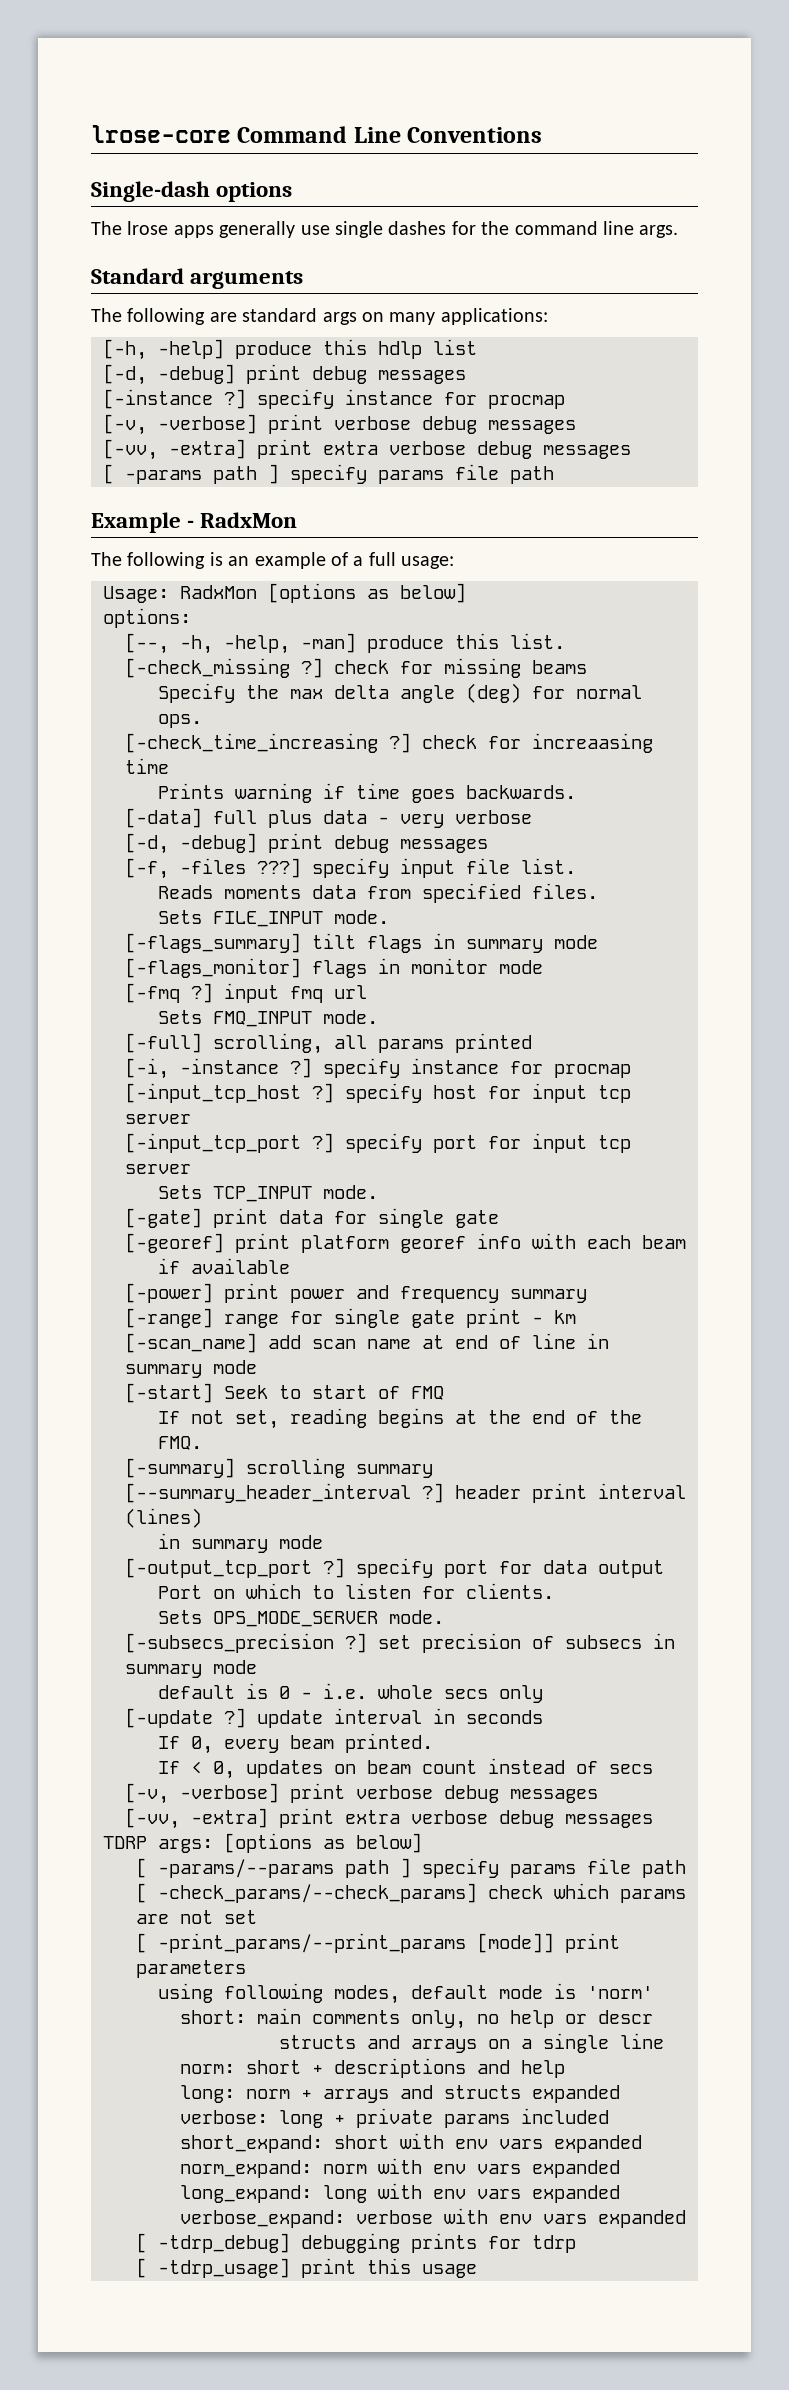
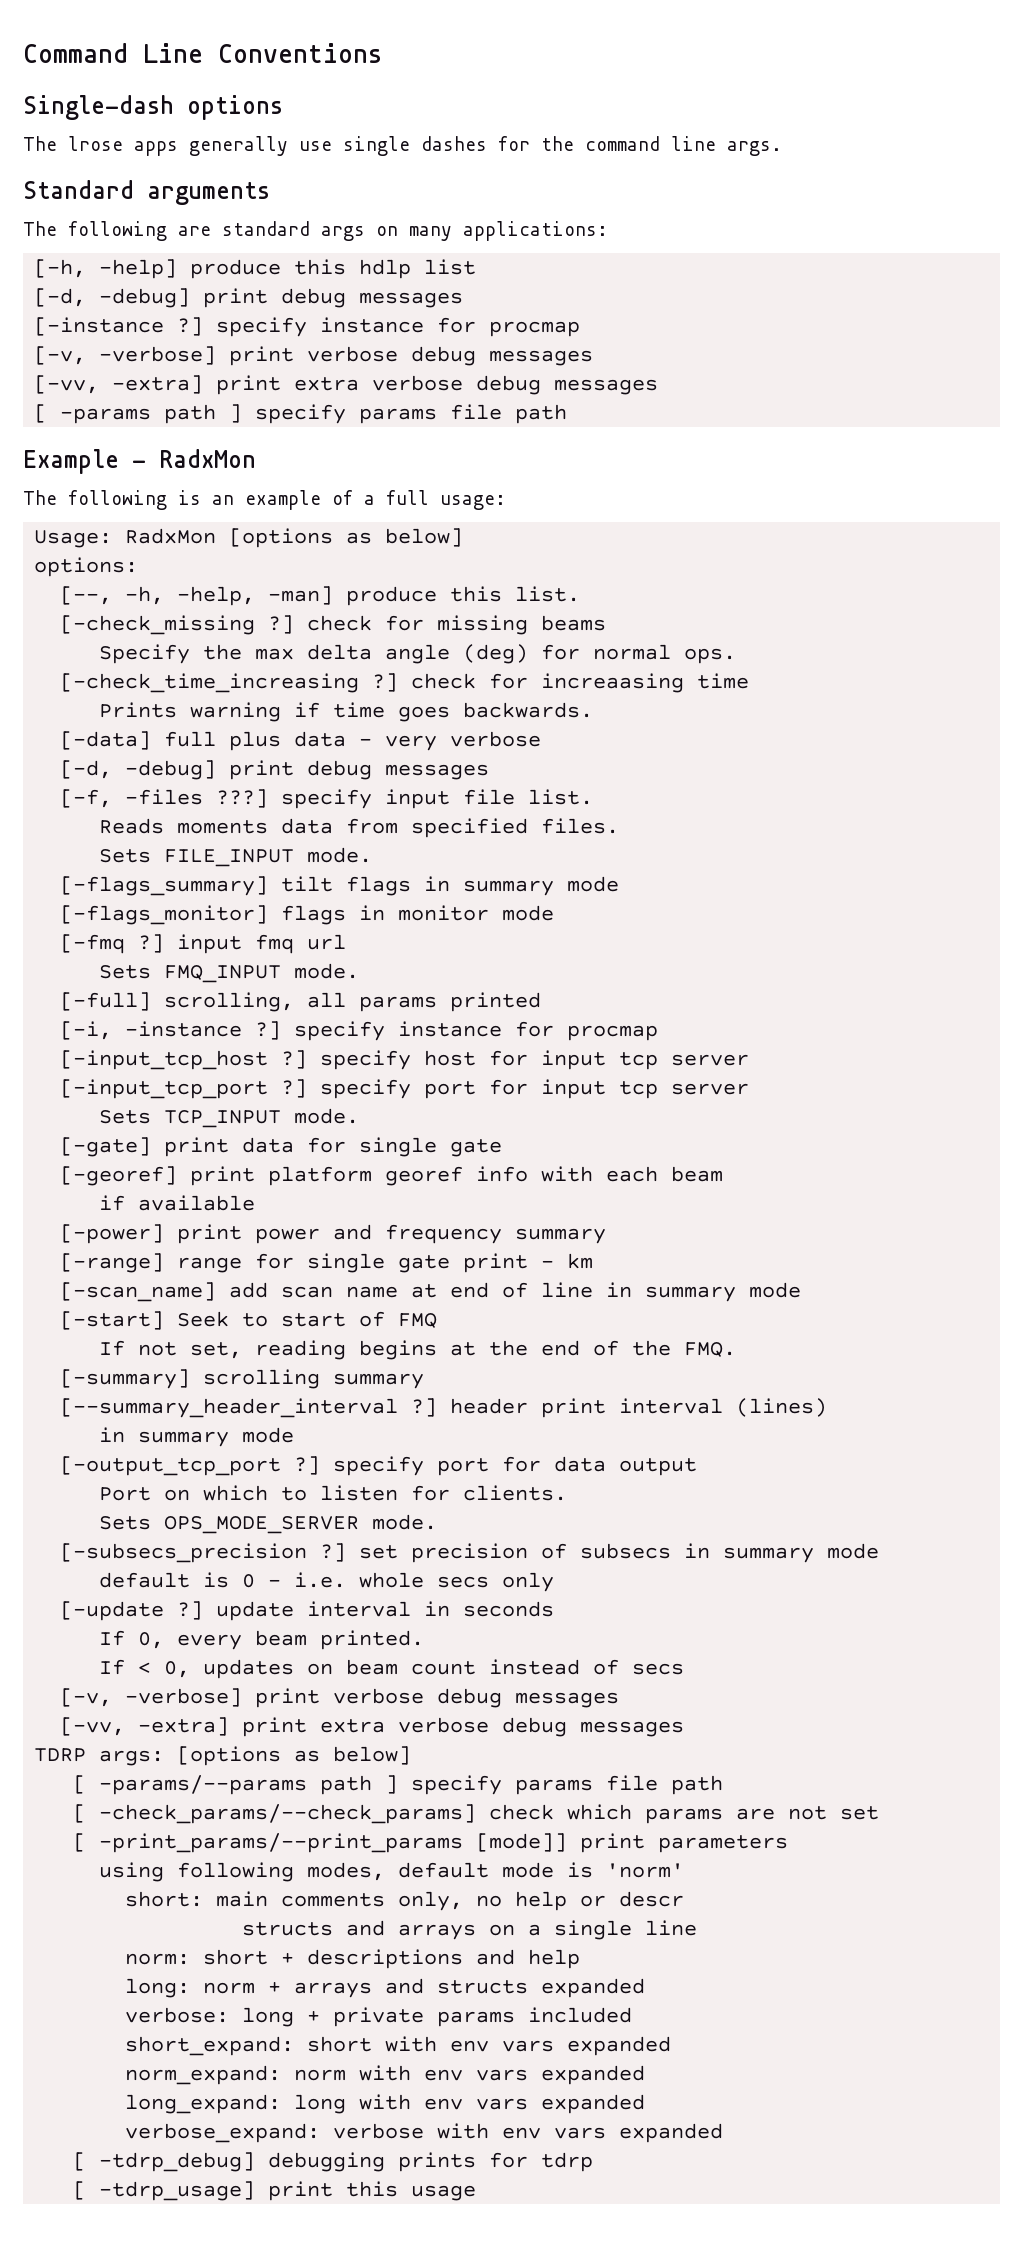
[91,125,231,143] lrose-core -> (23, 53) none

